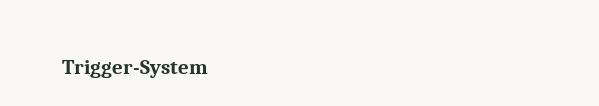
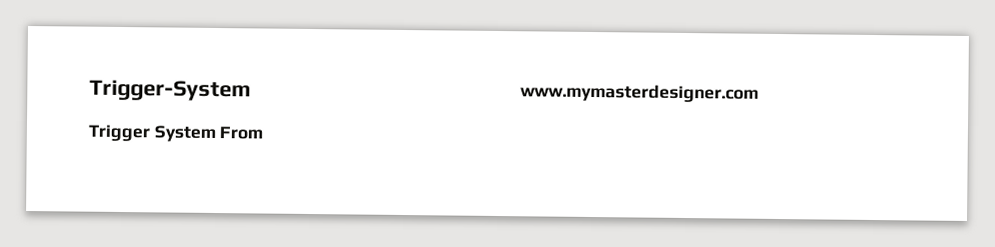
(208, 69) none -> [88,124,264,143] [520,83,759,103] // Trigger System From www.mymasterdesigner.com

